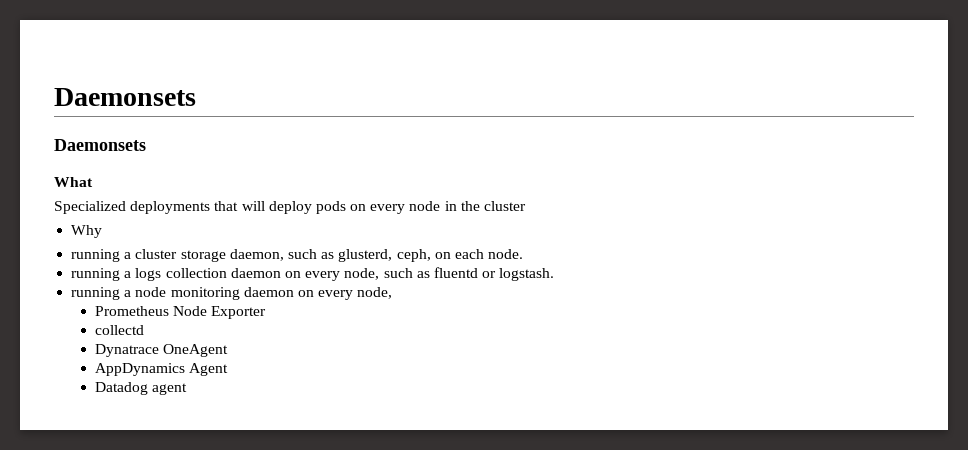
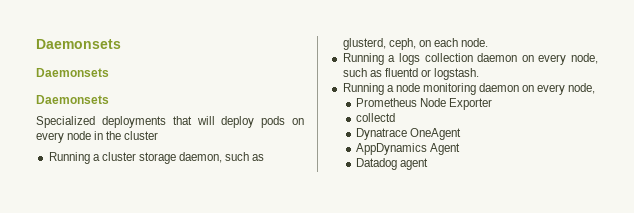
[54,88,196,106] [54,139,146,151] [54,177,93,187] Daemonsets // Daemonsets // What -> [36,39,121,49] [36,68,109,77] [36,95,109,104] Daemonsets // Daemonsets // Daemonsets
[71,225,103,238] [71,249,121,262] Why // running -> [48,152,90,164] Running
[71,268,121,281] running -> [342,53,384,65] Running
[71,287,121,300] running -> [342,83,384,95] Running

